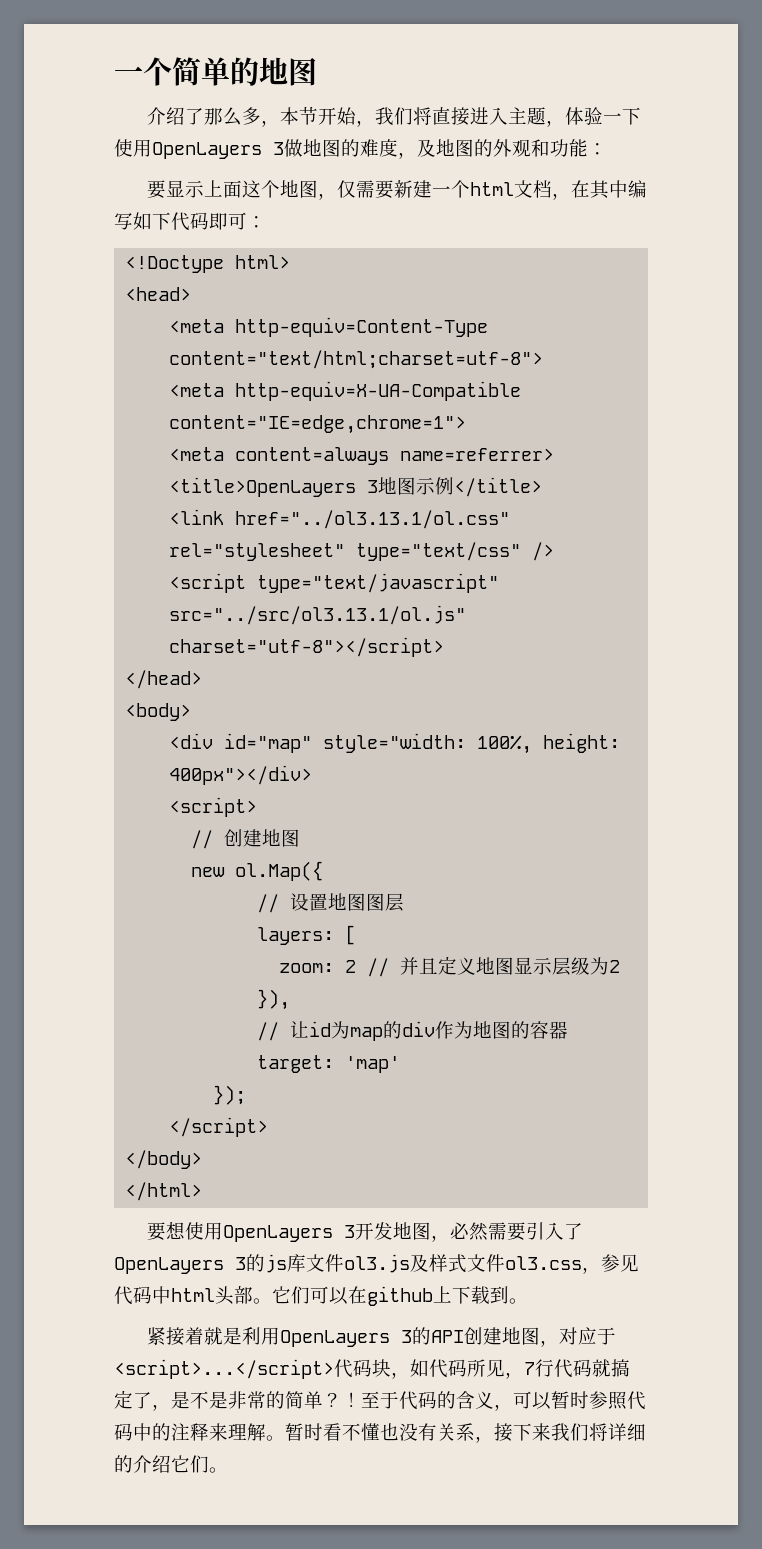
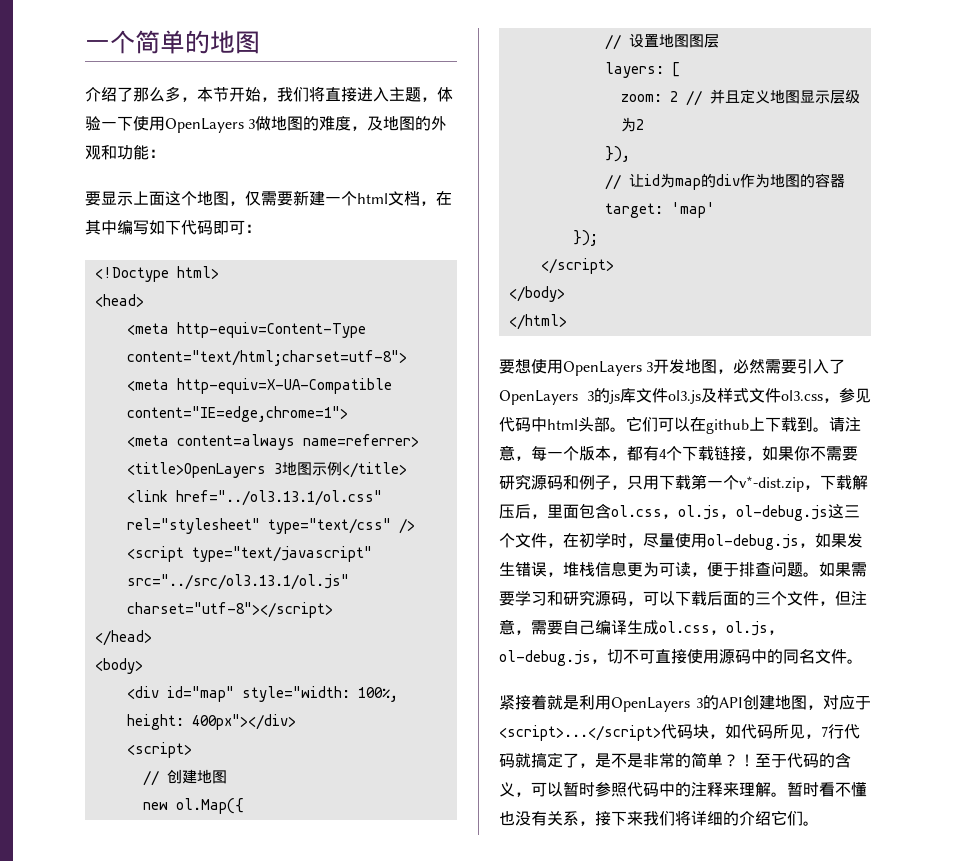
(528, 1301) none -> [829,417,861,432] [499,445,858,461] [499,474,868,492] [499,503,860,521] [499,532,863,550] [499,561,867,577] [499,590,867,606] [499,619,784,636] [499,649,863,666] 请注意，每一个版本，都有4个下载链接，如果你不需要研究源码和例子，只用下载第一个v*-dist.zip，下载解压后，里面包含ol.css，ol.js，ol-debug.js这三个文件，在初学时，尽量使用ol-debug.js，如果发生错误，堆栈信息更为可读，便于排查问题。如果需要学习和研究源码，可以下载后面的三个文件，但注意，需要自己编译生成ol.css，ol.js，ol-debug.js，切不可直接使用源码中的同名文件。

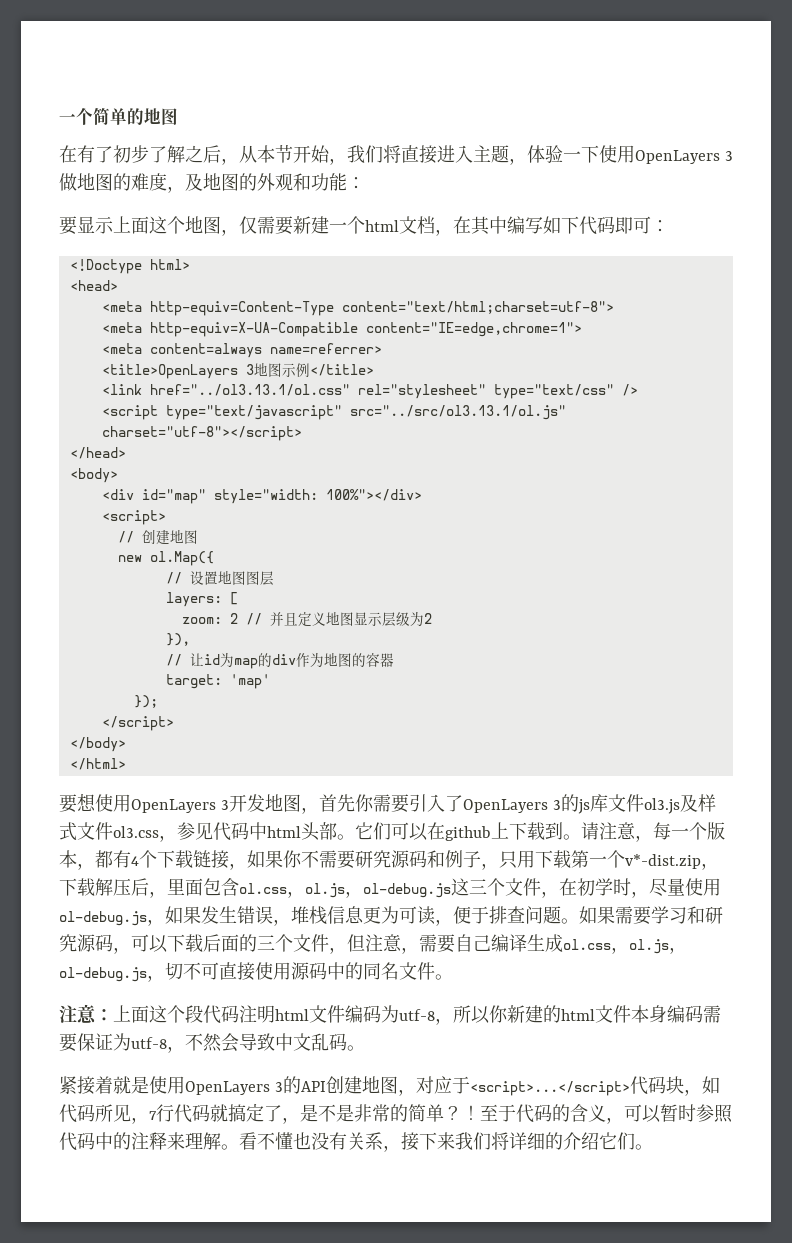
[85,86,197,102] 介绍了那么多， -> [59,145,257,165] 在有了初步了解之后，从
[357,687,398,702] [126,714,296,730] 100%, height: 400px"></div> -> [325,489,422,501] 100%"></div>
[733,359,766,374] 必然 -> [318,794,374,812] 首先你
(863, 661) none -> [59,1004,721,1025] [59,1033,365,1053] // 注意：上面这个段代码注明html文件编码为utf-8，所以你新建的html文件本身编码需要保证为utf-8，不然会导致中文乱码。
[579,695,595,710] 利 -> [149,1076,167,1094] 使
[787,782,819,797] 暂时 -> (239, 1147) none

